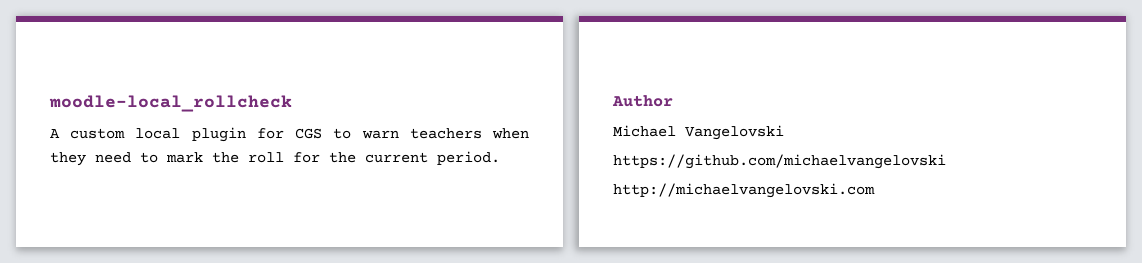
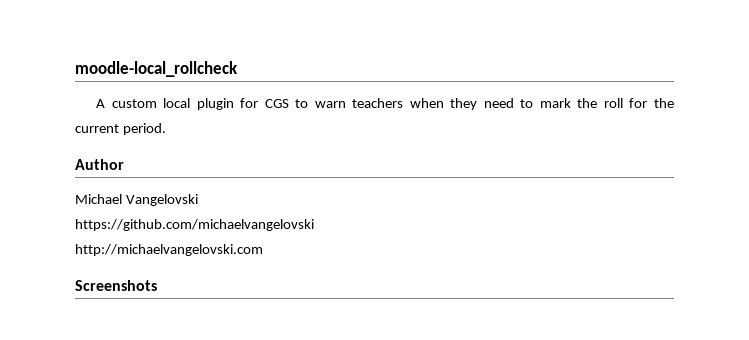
(875, 190) none -> [75,280,157,291] // Screenshots

